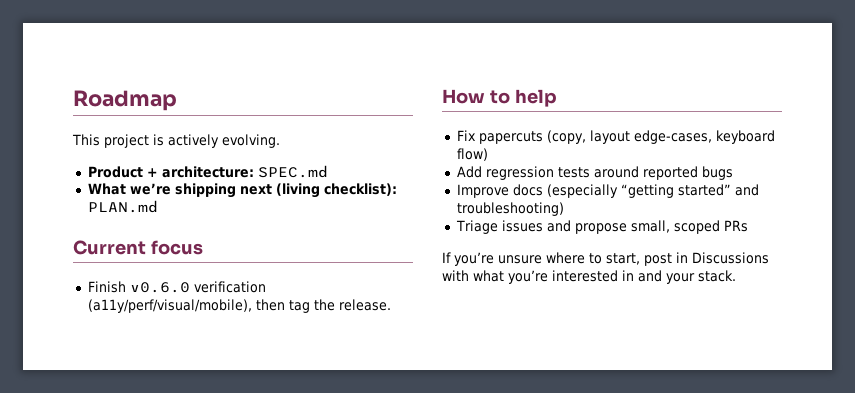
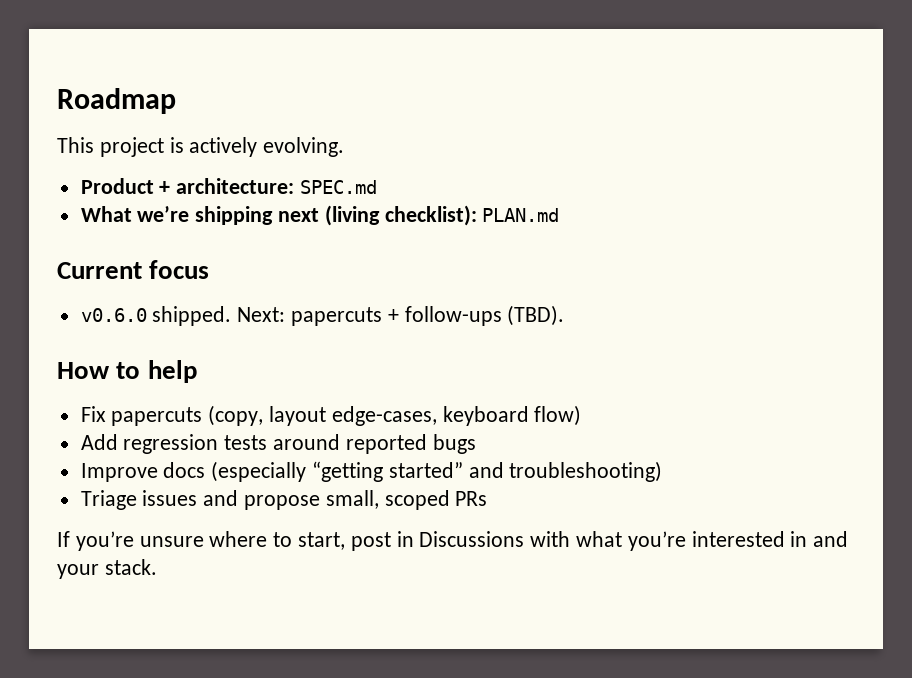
[87,281,266,293] [87,299,391,313] Finish v0.6.0 verification (a11y/perf/visual/mobile), then tag the release. -> [80,305,565,326] v0.6.0 shipped. Next: papercuts + follow-ups (TBD).

